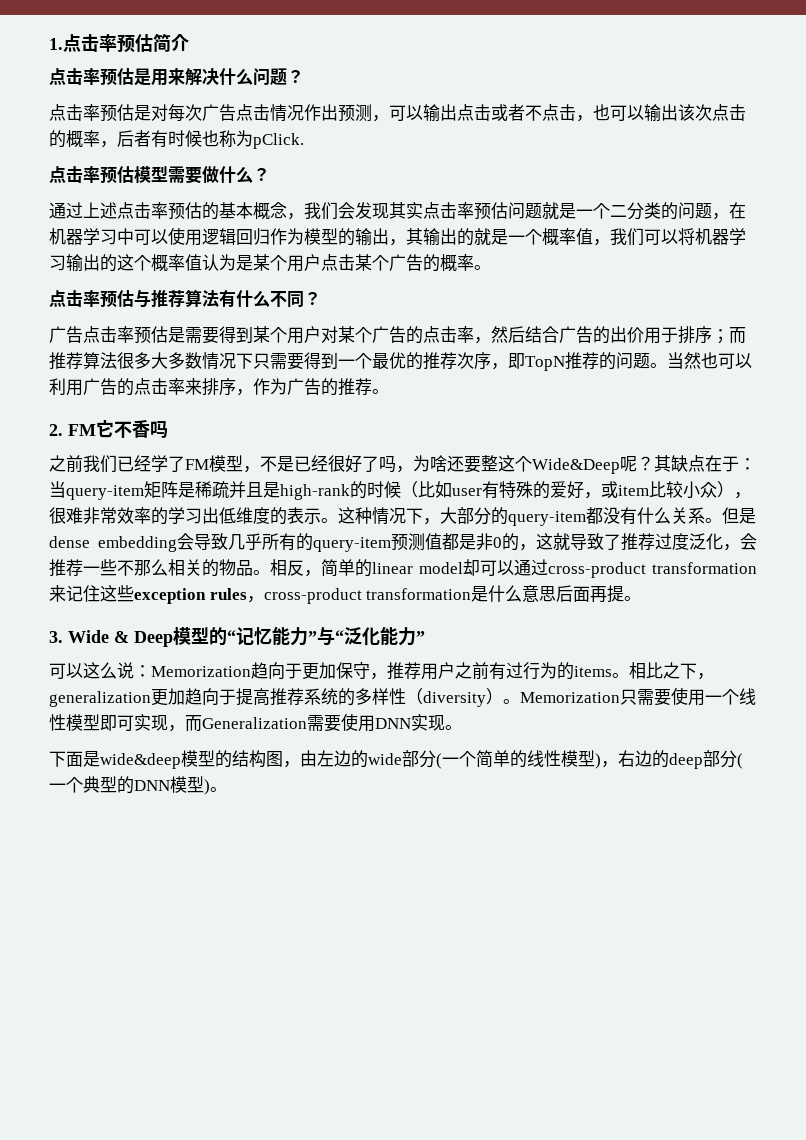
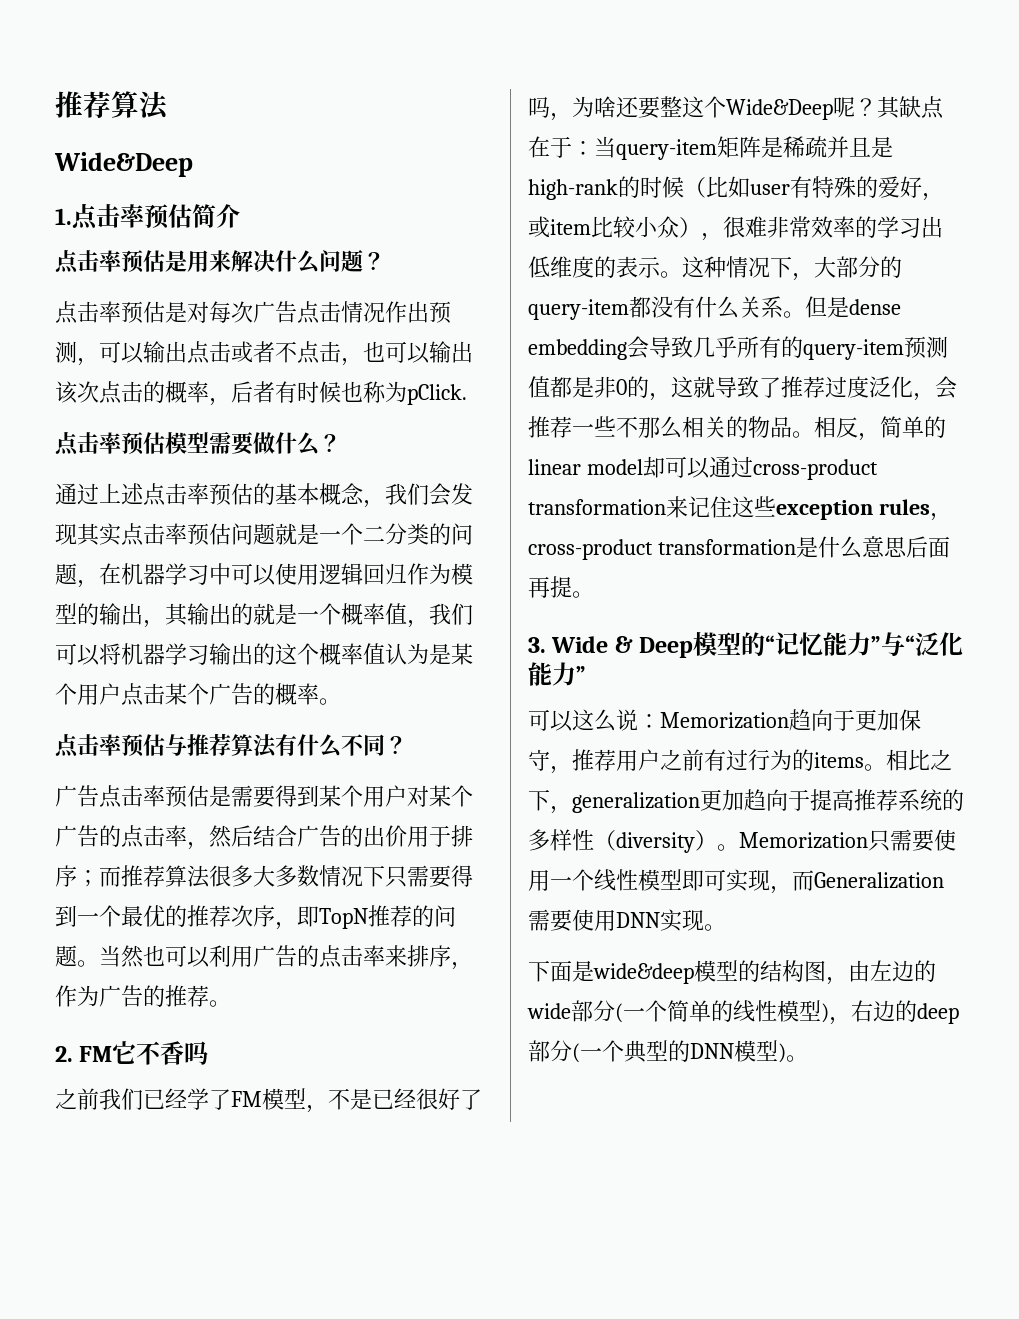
(49, 44) none -> [55,91,169,120] [54,152,193,177] 推荐算法 // Wide&Deep //

